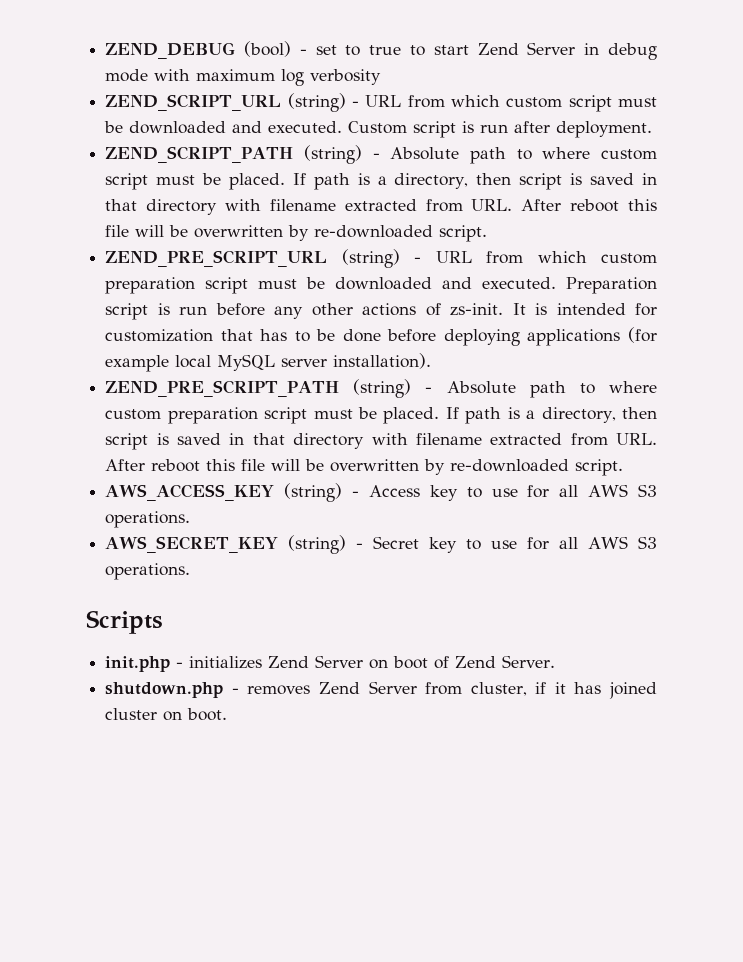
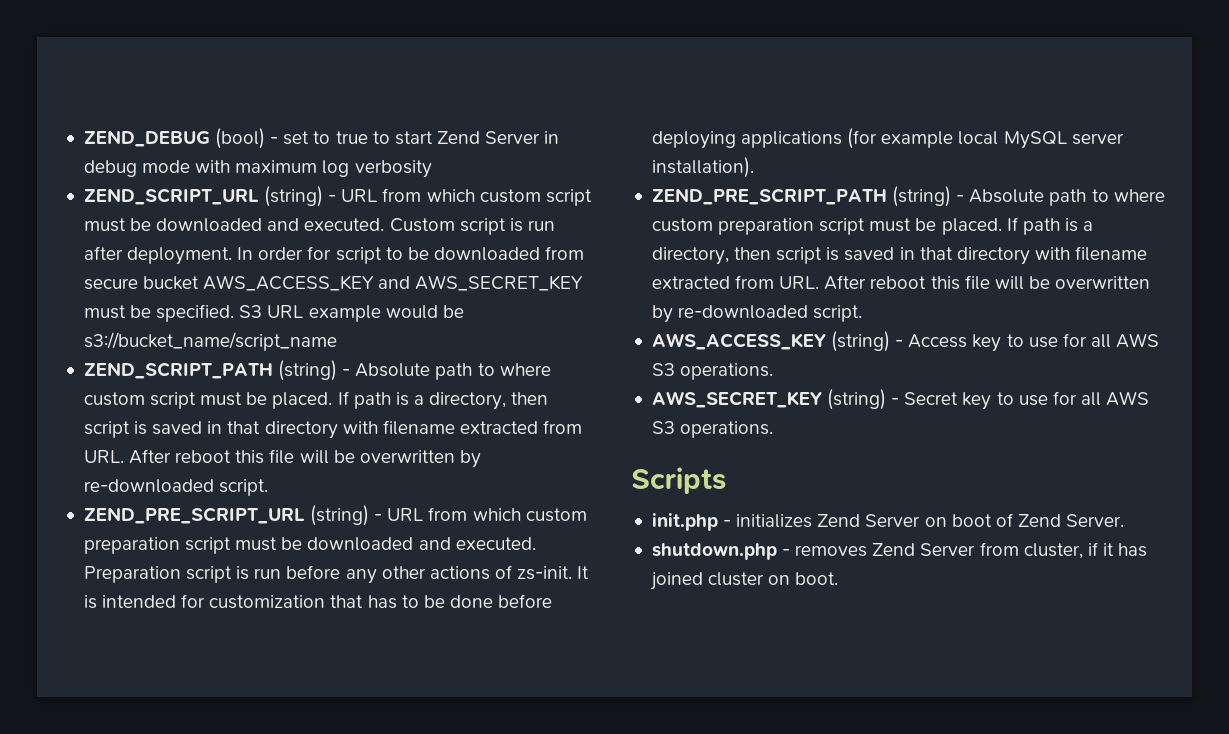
(653, 129) none -> [237,246,585,264] [83,275,584,291] [83,304,464,322] [83,332,337,351] In order for script to be downloaded from secure bucket AWS_ACCESS_KEY and AWS_SECRET_KEY must be specified. S3 URL example would be s3://bucket_name/script_name

